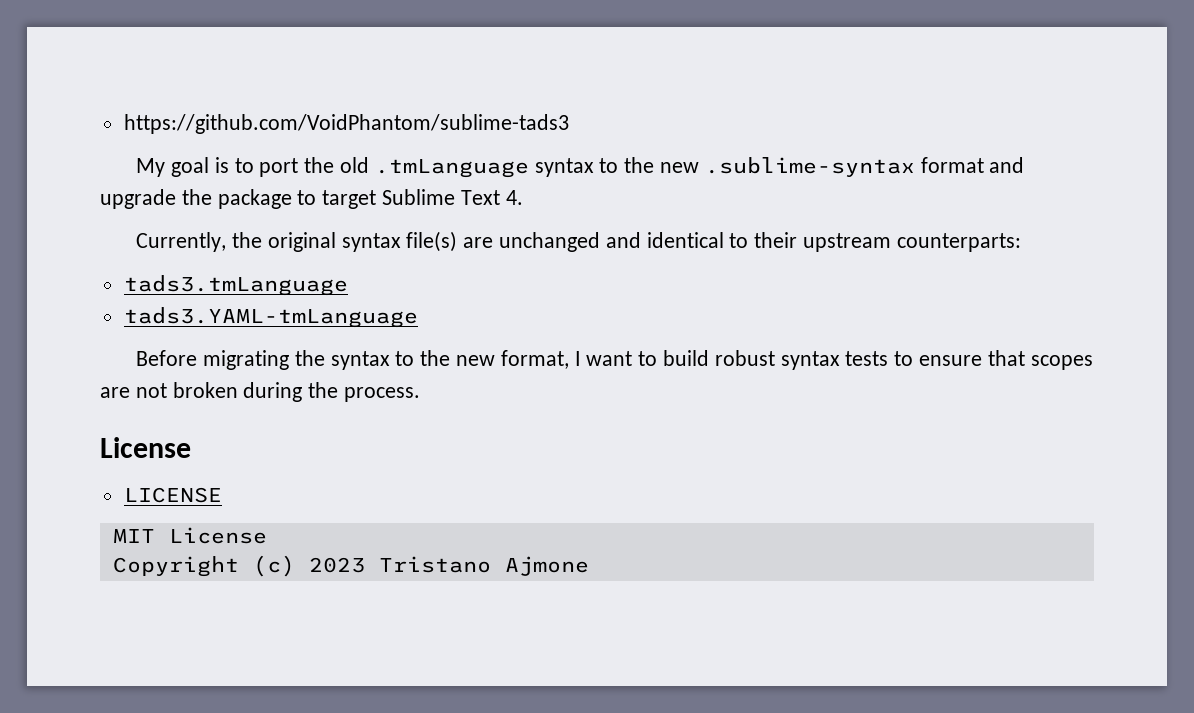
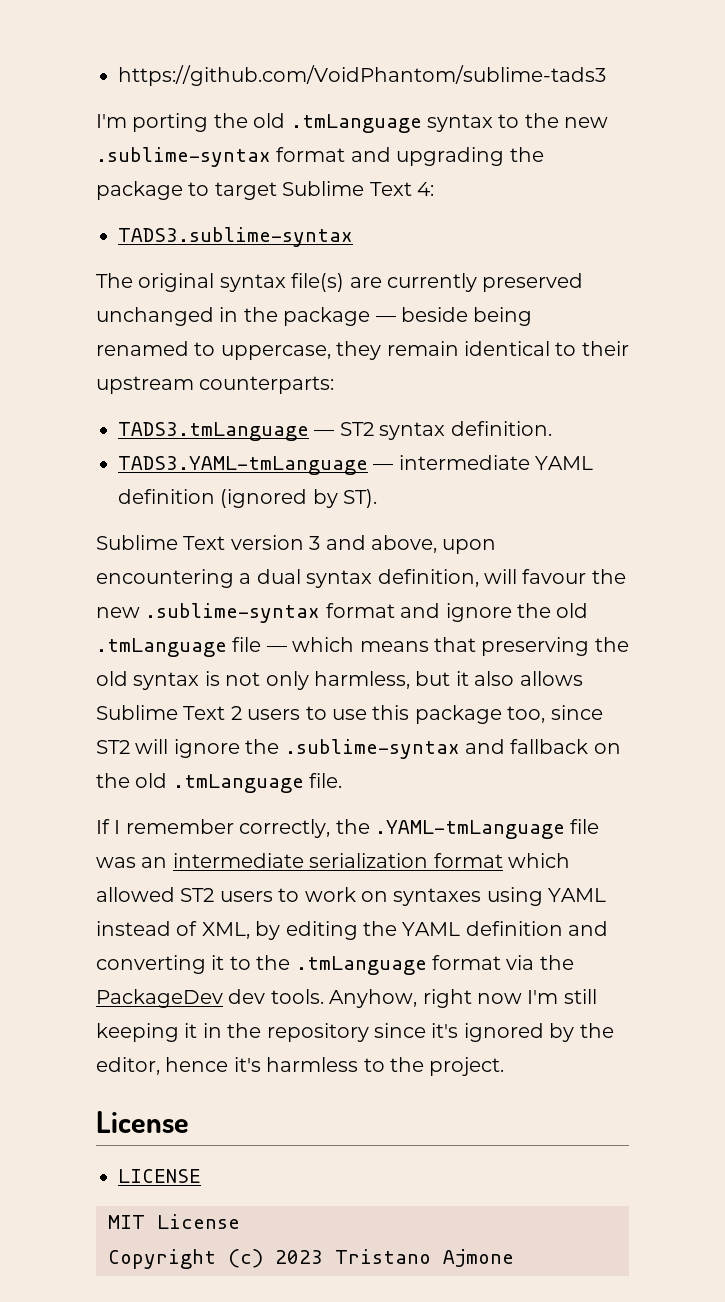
[136,157,299,177] My goal is to port -> [96,113,209,132] I'm porting
[100,189,176,209] upgrade -> [396,147,505,166] upgrading
[505,190,523,205] [136,232,262,252] 4. // Currently, the -> [417,182,434,196] [118,227,353,247] [96,273,133,288] 4: // TADS3.sublime-syntax // The
[498,232,641,252] unchanged and -> [387,273,584,292] [96,307,533,326] [96,341,459,360] currently preserved unchanged in the package — beside being renamed to uppercase, they remain
[123,275,348,296] [123,307,418,328] [136,350,1093,370] [100,382,421,402] tads3.tmLanguage // tads3.YAML-tmLanguage // Before migrating the syntax to the new format, I want to build robust syntax tests to ensure that scopes are not broken during the process. -> [118,421,552,441] [118,455,594,475] [118,489,378,508] [96,535,497,554] [96,569,626,588] [96,603,589,623] [96,637,629,657] [96,671,583,690] [96,705,603,724] [96,739,621,759] [96,773,343,793] [96,819,600,839] [96,853,570,868] [96,887,607,906] [96,921,609,940] [96,955,574,975] [96,989,597,1008] [96,1023,614,1042] [96,1057,505,1076] TADS3.tmLanguage — ST2 syntax definition. // TADS3.YAML-tmLanguage — intermediate YAML definition (ignored by ST). // Sublime Text version 3 and above, upon encountering a dual syntax definition, will favour the new .sublime-syntax format and ignore the old .tmLanguage file — which means that preserving the old syntax is not only harmless, but it also allows Sublime Text 2 users to use this package too, since ST2 will ignore the .sublime-syntax and fallback on the old .tmLanguage file. // If I remember correctly, the .YAML-tmLanguage file was an intermediate serialization format which allowed ST2 users to work on syntaxes using YAML instead of XML, by editing the YAML definition and converting it to the .tmLanguage format via the PackageDev dev tools. Anyhow, right now I'm still keeping it in the repository since it's ignored by the editor, hence it's harmless to the project.

